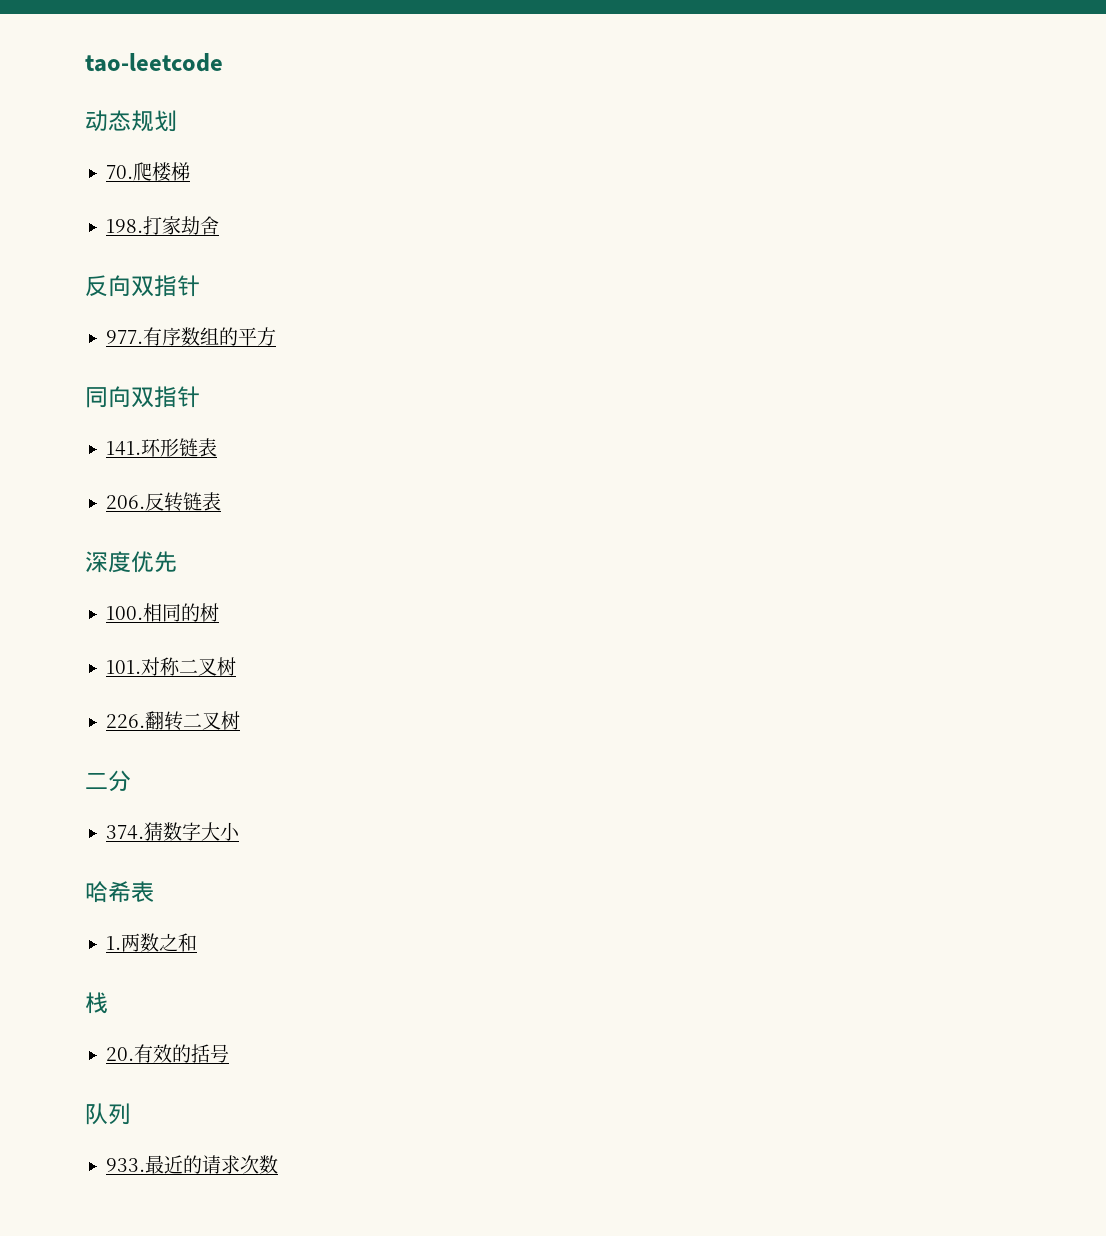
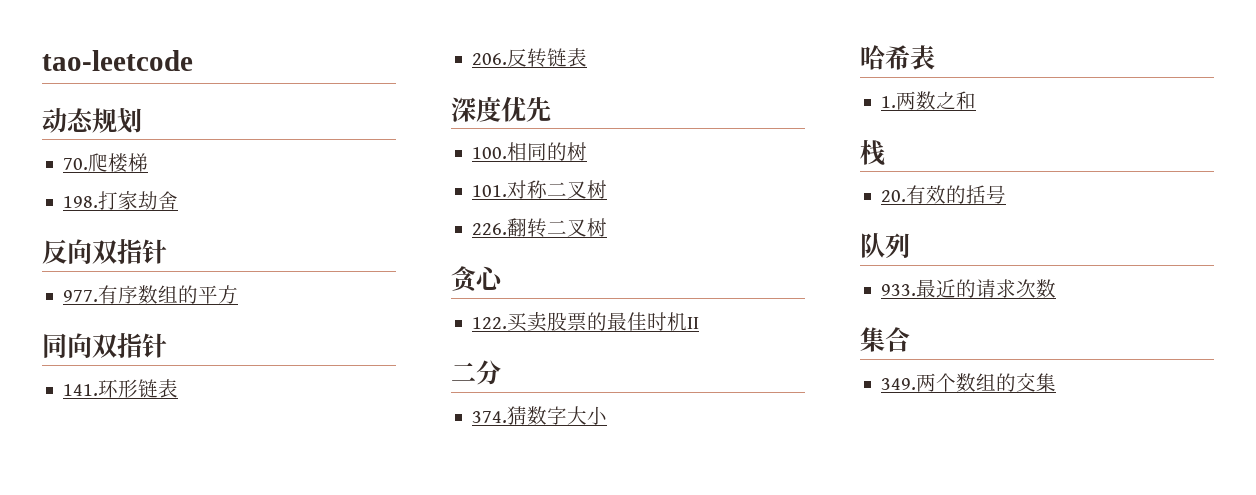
(240, 720) none -> [451,266,505,292] [472,312,700,332] // 贪心 // 122.买卖股票的最佳时机II
(278, 1164) none -> [860,327,910,352] [881,373,1057,392] // 集合 // 349.两个数组的交集

